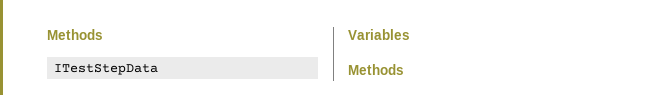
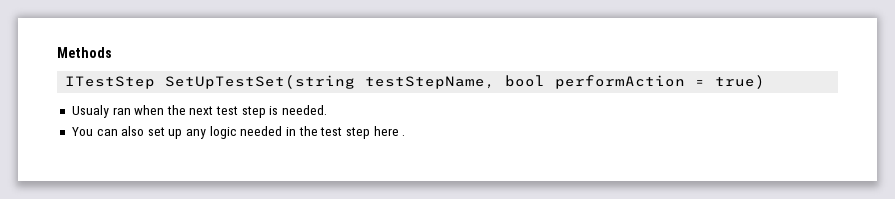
[53,64,158,75] [348,29,410,40] [348,64,404,75] ITestStepData // Variables // Methods -> [65,75,766,89] [71,105,328,118] [71,126,406,139] ITestStep SetUpTestSet(string testStepName, bool performAction = true) // Usualy ran when the next test step is needed. // You can also set up any logic needed in the test step here .

